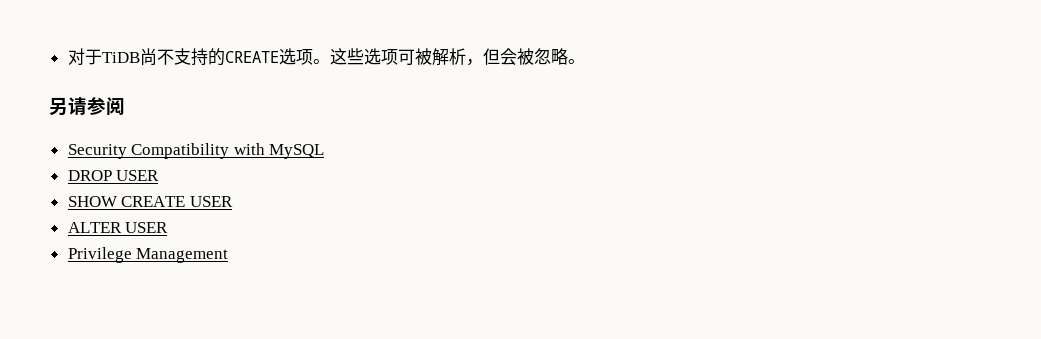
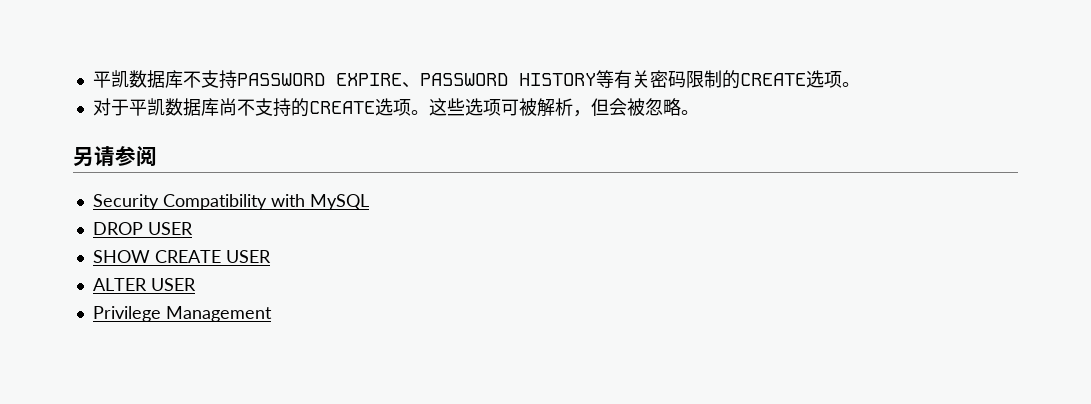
[67,48,140,65] 对于TiDB -> [92,70,860,89] [92,98,219,116] 平凯数据库不支持PASSWORD EXPIRE、PASSWORD HISTORY等有关密码限制的CREATE选项。 // 对于平凯数据库

